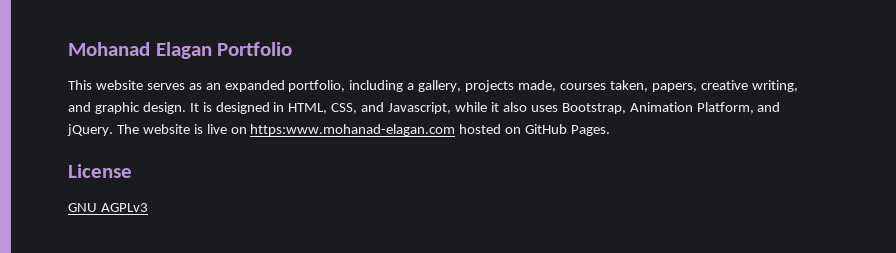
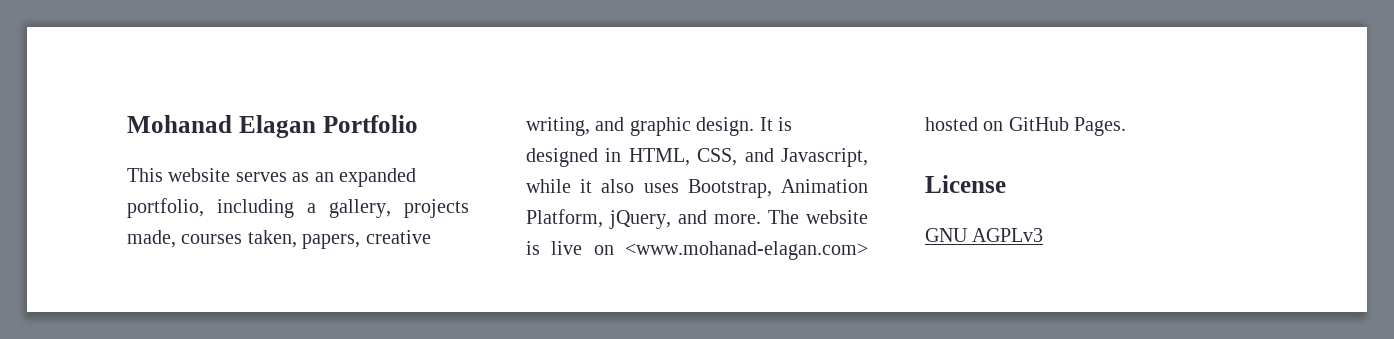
[757,102,781,112] [67,124,113,136] and jQuery. -> [609,210,761,229] jQuery, and more.
[250,124,456,136] https:www.mohanad-elagan.com -> [625,241,868,260] <www.mohanad-elagan.com>

